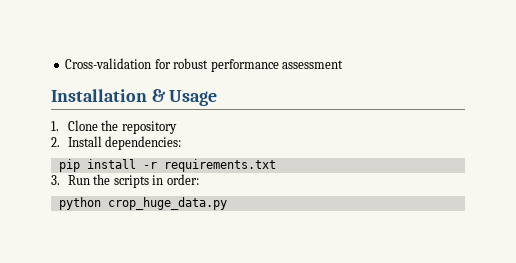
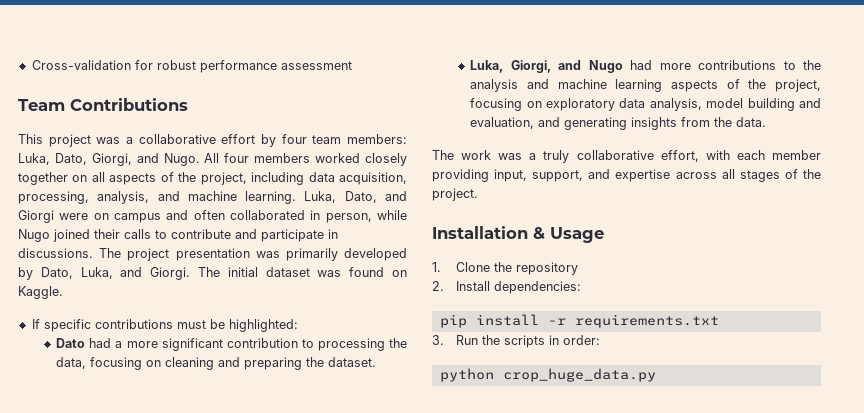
(344, 64) none -> [18,98,188,111] [18,134,408,147] [18,153,407,166] [18,172,408,185] [18,191,407,204] [18,210,407,223] [18,229,338,242] [18,248,407,261] [18,267,408,280] [18,286,63,299] [31,319,298,332] [56,338,407,351] [56,357,377,370] [470,60,821,73] [470,79,821,92] [470,98,821,111] [470,117,767,130] [432,150,821,163] [432,169,821,182] [432,188,478,201] // Team Contributions // This project was a collaborative effort by four team members: Luka, Dato, Giorgi, and Nugo. All four members worked closely together on all aspects of the project, including data acquisition, processing, analysis, and machine learning. Luka, Dato, and Giorgi were on campus and often collaborated in person, while Nugo joined their calls to contribute and participate in discussions. The project presentation was primarily developed by Dato, Luka, and Giorgi. The initial dataset was found on Kaggle. // If specific contributions must be highlighted: // Dato had a more significant contribution to processing the data, focusing on cleaning and preparing the dataset. // Luka, Giorgi, and Nugo had more contributions to the analysis and machine learning aspects of the project, focusing on exploratory data analysis, model building and evaluation, and generating insights from the data. // The work was a truly collaborative effort, with each member providing input, support, and expertise across all stages of the project.

